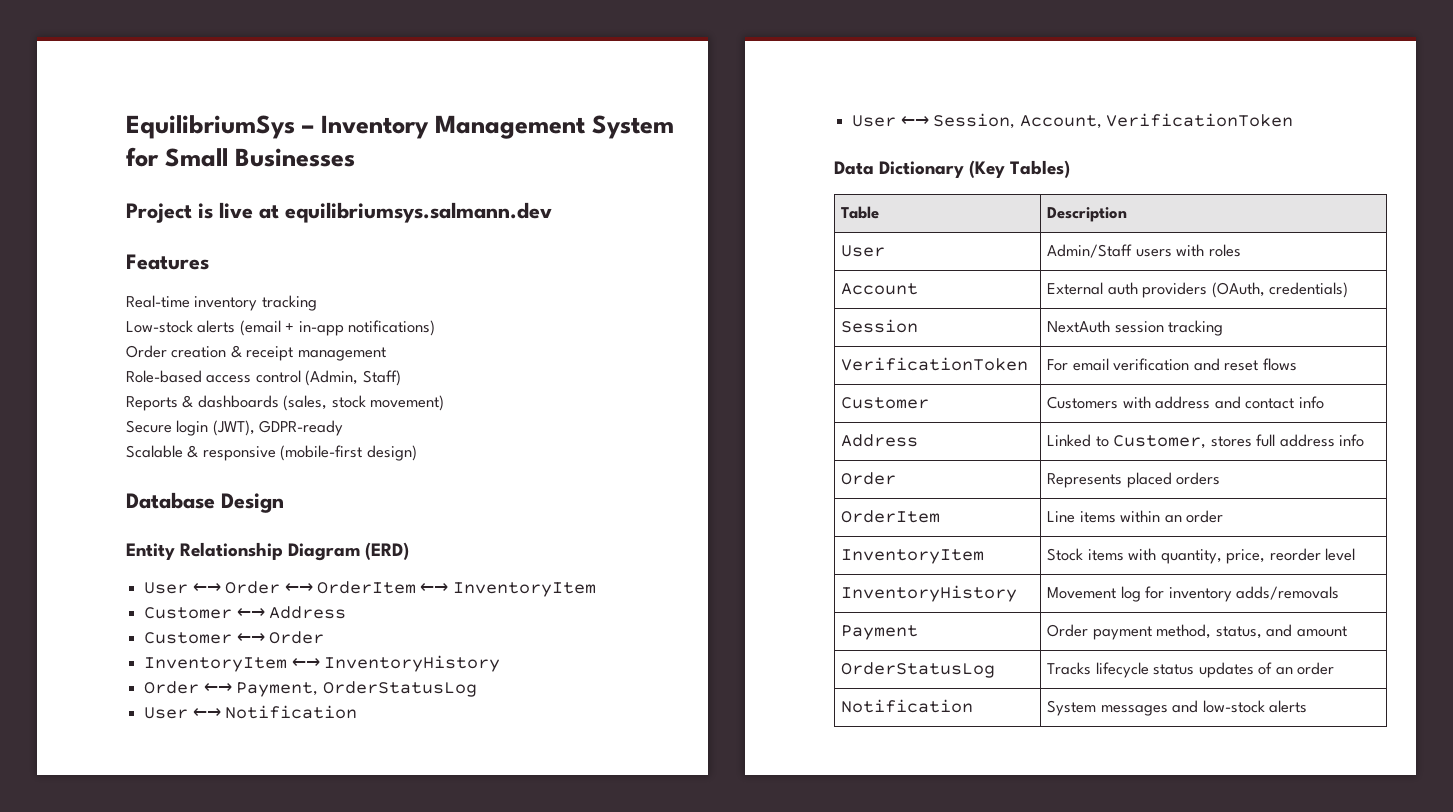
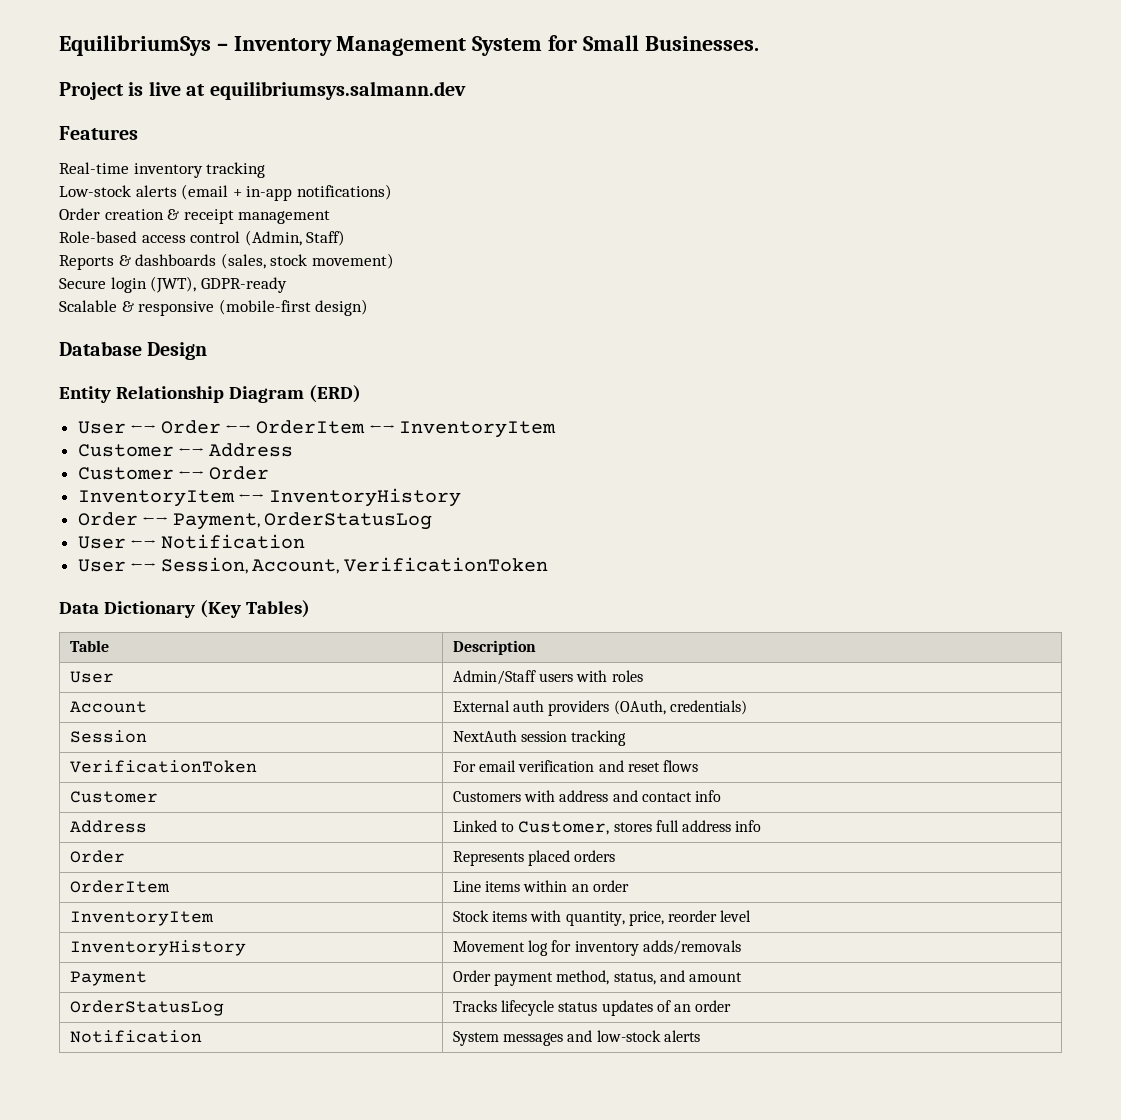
[235,148,356,167] Businesses -> [644,36,759,51] Businesses.

